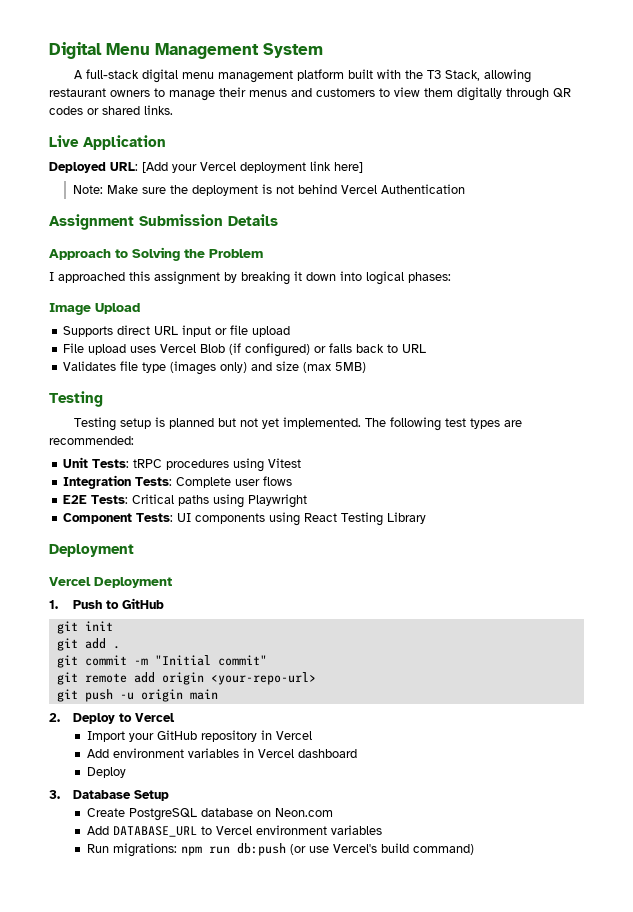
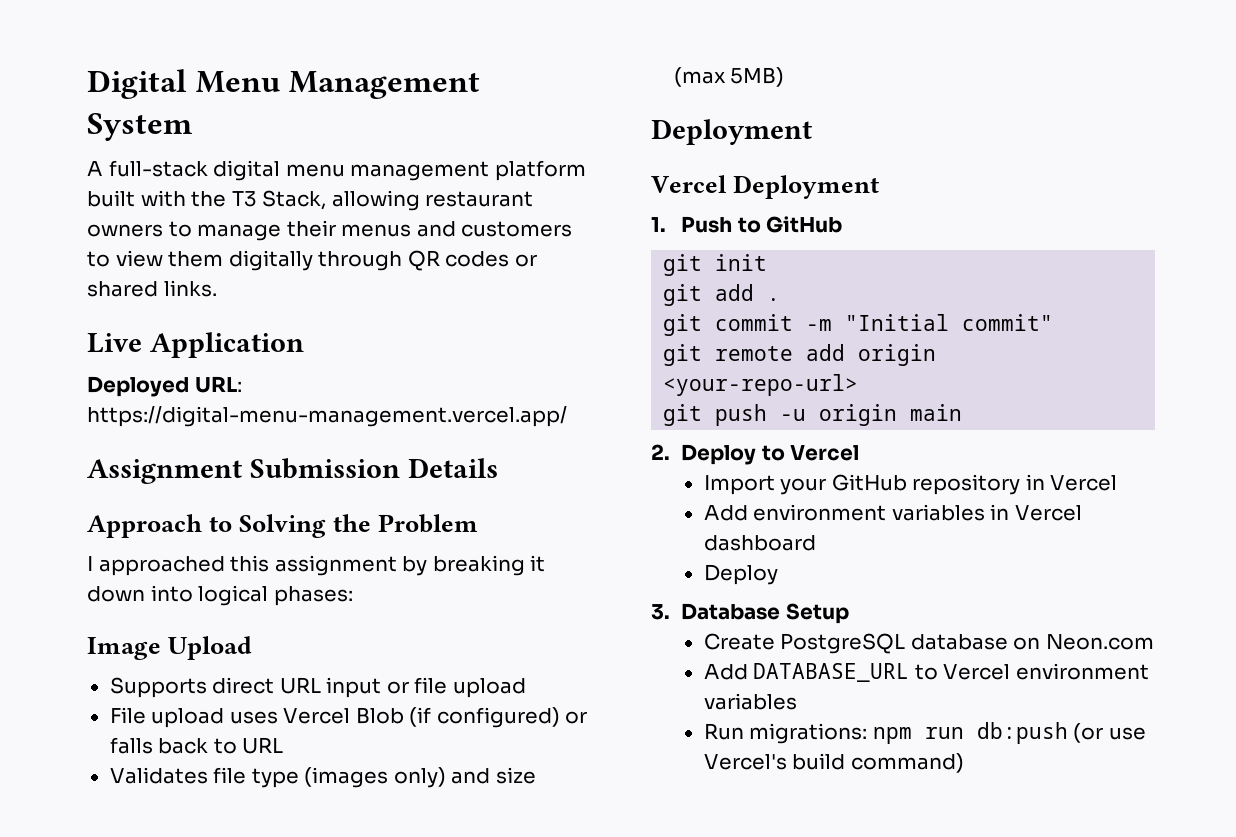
[142,161,363,173] [72,184,465,196] [Add your Vercel deployment link here] // Note: Make sure the deployment is not behind Vercel Authentication -> [87,406,567,427] https://digital-menu-management.vercel.app/
[49,391,103,407] [73,417,522,431] [49,436,134,445] [63,457,302,472] [63,475,293,489] [63,494,308,508] [63,512,427,526] // Testing // Testing setup is planned but not yet implemented. The following test types are recommended: // Unit Tests: tRPC procedures using Vitest // Integration Tests: Complete user flows // E2E Tests: Critical paths using Playwright // Component Tests: UI components using React Testing Library -> (785, 77) none

